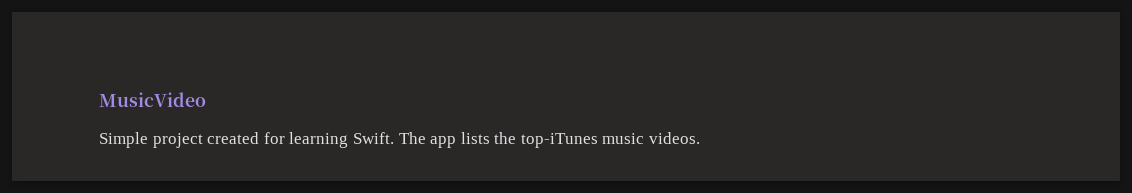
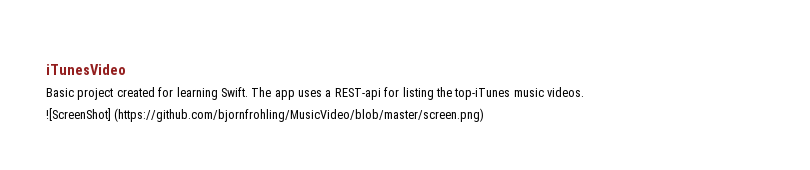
[99,92,206,107] [99,132,148,148] MusicVideo // Simple -> [46,64,126,75] [46,88,74,97] iTunesVideo // Basic
[460,132,490,144] lists -> [298,87,434,100] uses a REST-api for listing
(701, 138) none -> [46,108,485,122] // ![ScreenShot] (https://github.com/bjornfrohling/MusicVideo/blob/master/screen.png)

